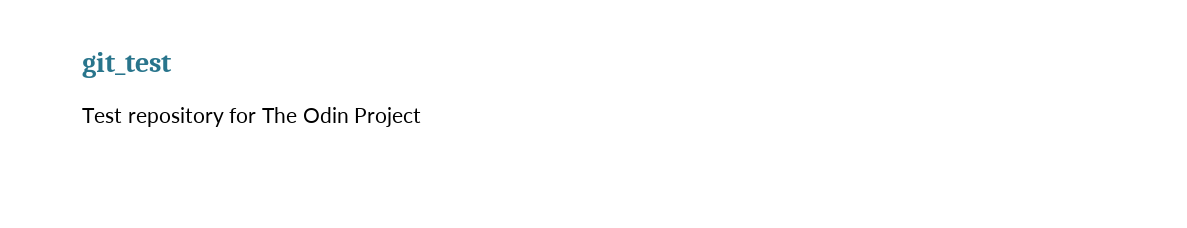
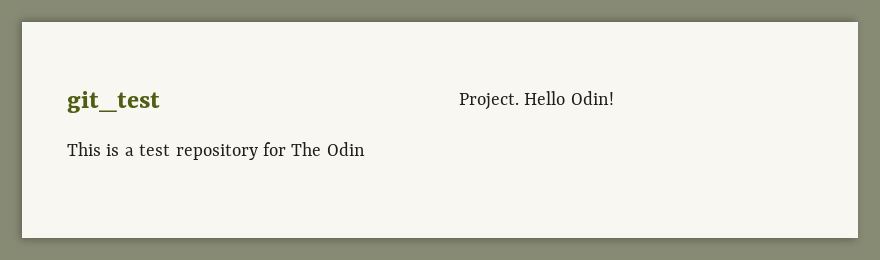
[82,108,122,123] Test -> [67,142,171,156] This is a test
[354,107,422,127] Project -> [459,91,614,110] Project. Hello Odin!

